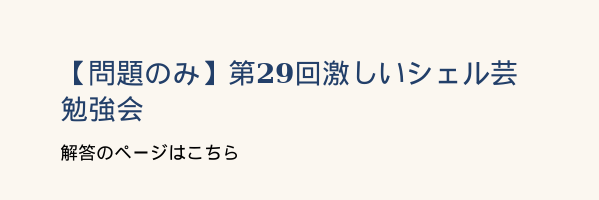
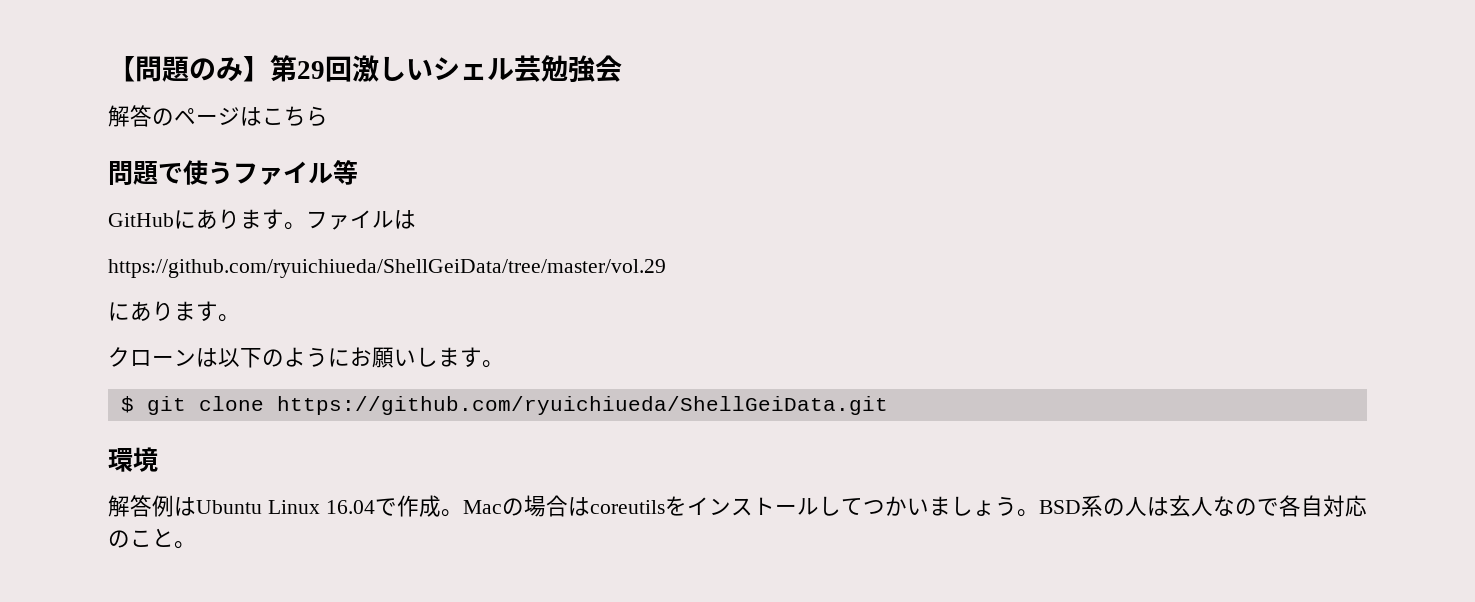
(240, 152) none -> [108,160,358,185] [108,209,416,230] [108,259,666,278] [108,301,240,322] [108,347,504,368] [120,396,888,415] [108,447,158,472] [108,495,1367,517] [108,528,196,549] // 問題で使うファイル等 // GitHubにあります。ファイルは // https://github.com/ryuichiueda/ShellGeiData/tree/master/vol.29 // にあります。 // クローンは以下のようにお願いします。 // $ git clone https://github.com/ryuichiueda/ShellGeiData.git // 環境 // 解答例はUbuntu Linux 16.04で作成。Macの場合はcoreutilsをインストールしてつかいましょう。BSD系の人は玄人なので各自対応のこと。

